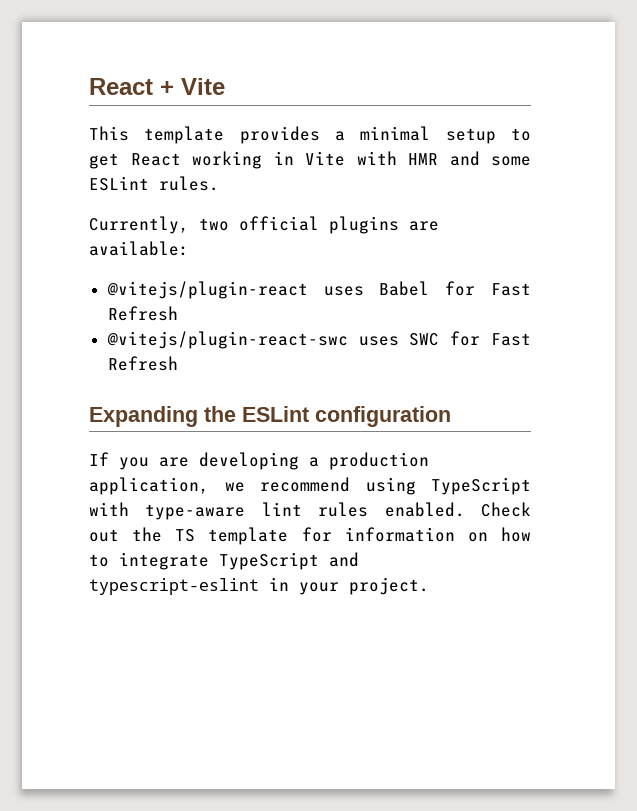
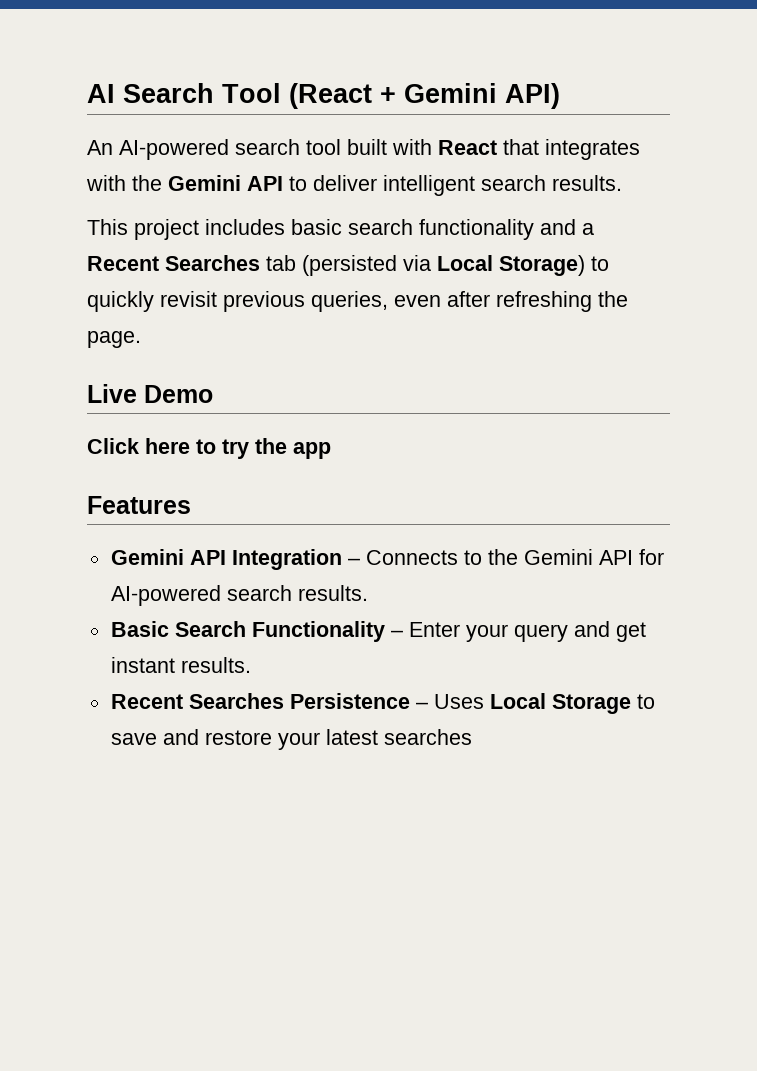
[89,78,225,95] [89,126,531,144] [89,151,531,169] [89,176,219,191] [89,216,439,234] [89,241,189,256] [106,281,531,299] [107,306,178,321] [106,331,531,349] [107,356,178,371] [89,406,451,427] [89,452,429,470] [89,477,531,495] [89,502,531,520] [89,527,531,545] [89,552,359,570] [89,577,429,595] React + Vite // This template provides a minimal setup to get React working in Vite with HMR and some ESLint rules. // Currently, two official plugins are available: // @vitejs/plugin-react uses Babel for Fast Refresh // @vitejs/plugin-react-swc uses SWC for Fast Refresh // Expanding the ESLint configuration // If you are developing a production application, we recommend using TypeScript with type-aware lint rules enabled. Check out the TS template for information on how to integrate TypeScript and typescript-eslint in your project. -> [87,83,560,109] [87,139,640,160] [86,175,622,196] [87,219,594,240] [87,255,609,276] [87,291,628,312] [87,331,141,348] [87,384,213,403] [87,438,331,459] [87,496,191,514] [110,549,664,570] [110,585,368,606] [110,621,646,642] [110,657,251,673] [110,693,655,714] [110,729,472,750] AI Search Tool (React + Gemini API) // An AI-powered search tool built with React that integrates with the Gemini API to deliver intelligent search results. // This project includes basic search functionality and a Recent Searches tab (persisted via Local Storage) to quickly revisit previous queries, even after refreshing the page. // Live Demo // Click here to try the app // Features // Gemini API Integration – Connects to the Gemini API for AI-powered search results. // Basic Search Functionality – Enter your query and get instant results. // Recent Searches Persistence – Uses Local Storage to save and restore your latest searches

